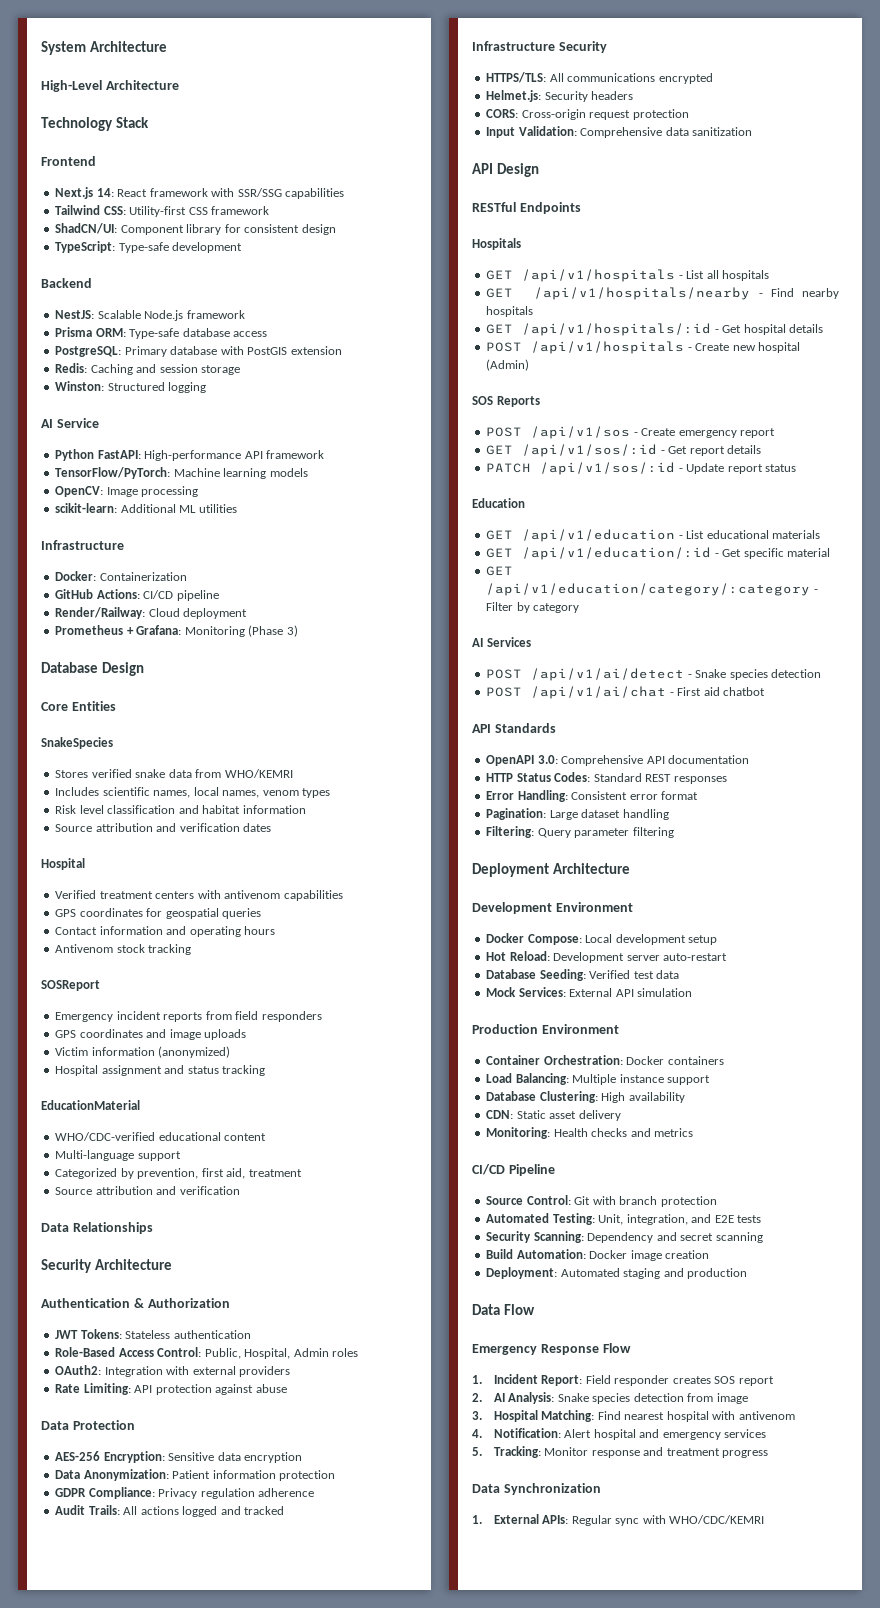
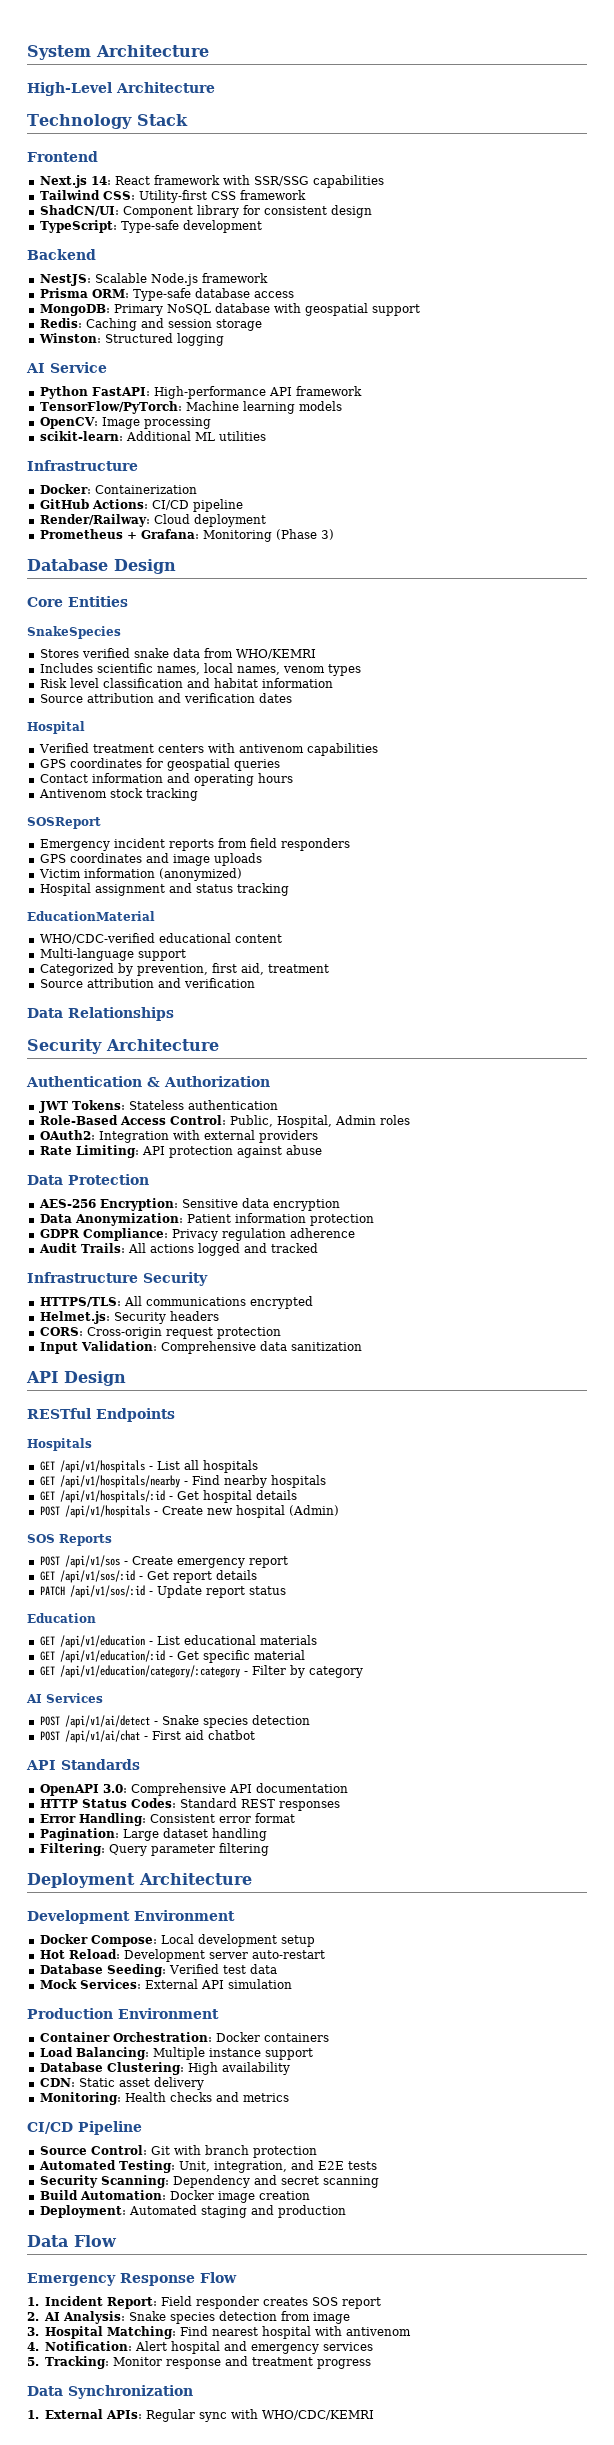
[55,346,342,357] PostgreSQL: Primary database with PostGIS extension -> [39,303,420,316] MongoDB: Primary NoSQL database with geospatial support

